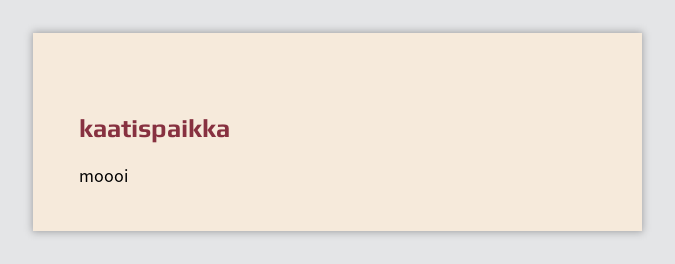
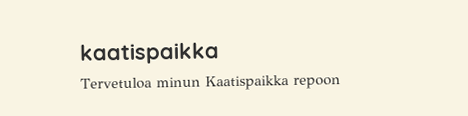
[79,169,128,182] moooi -> [80,75,341,91] Tervetuloa minun Kaatispaikka repoon

